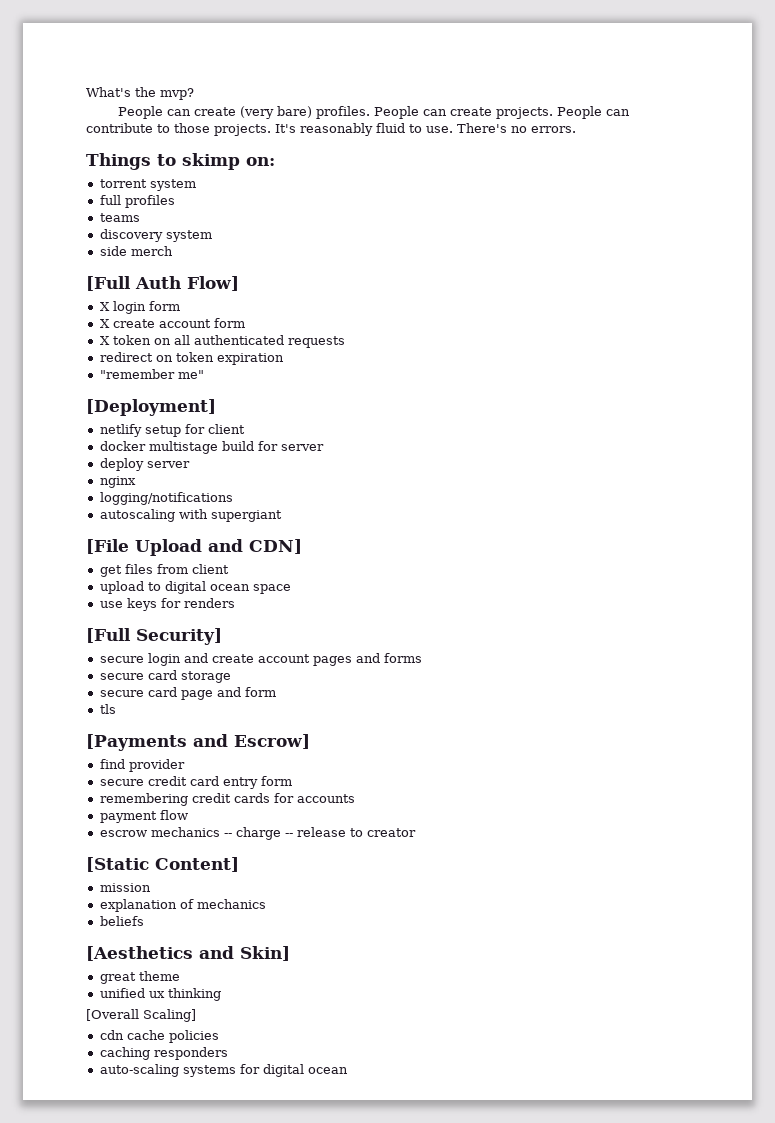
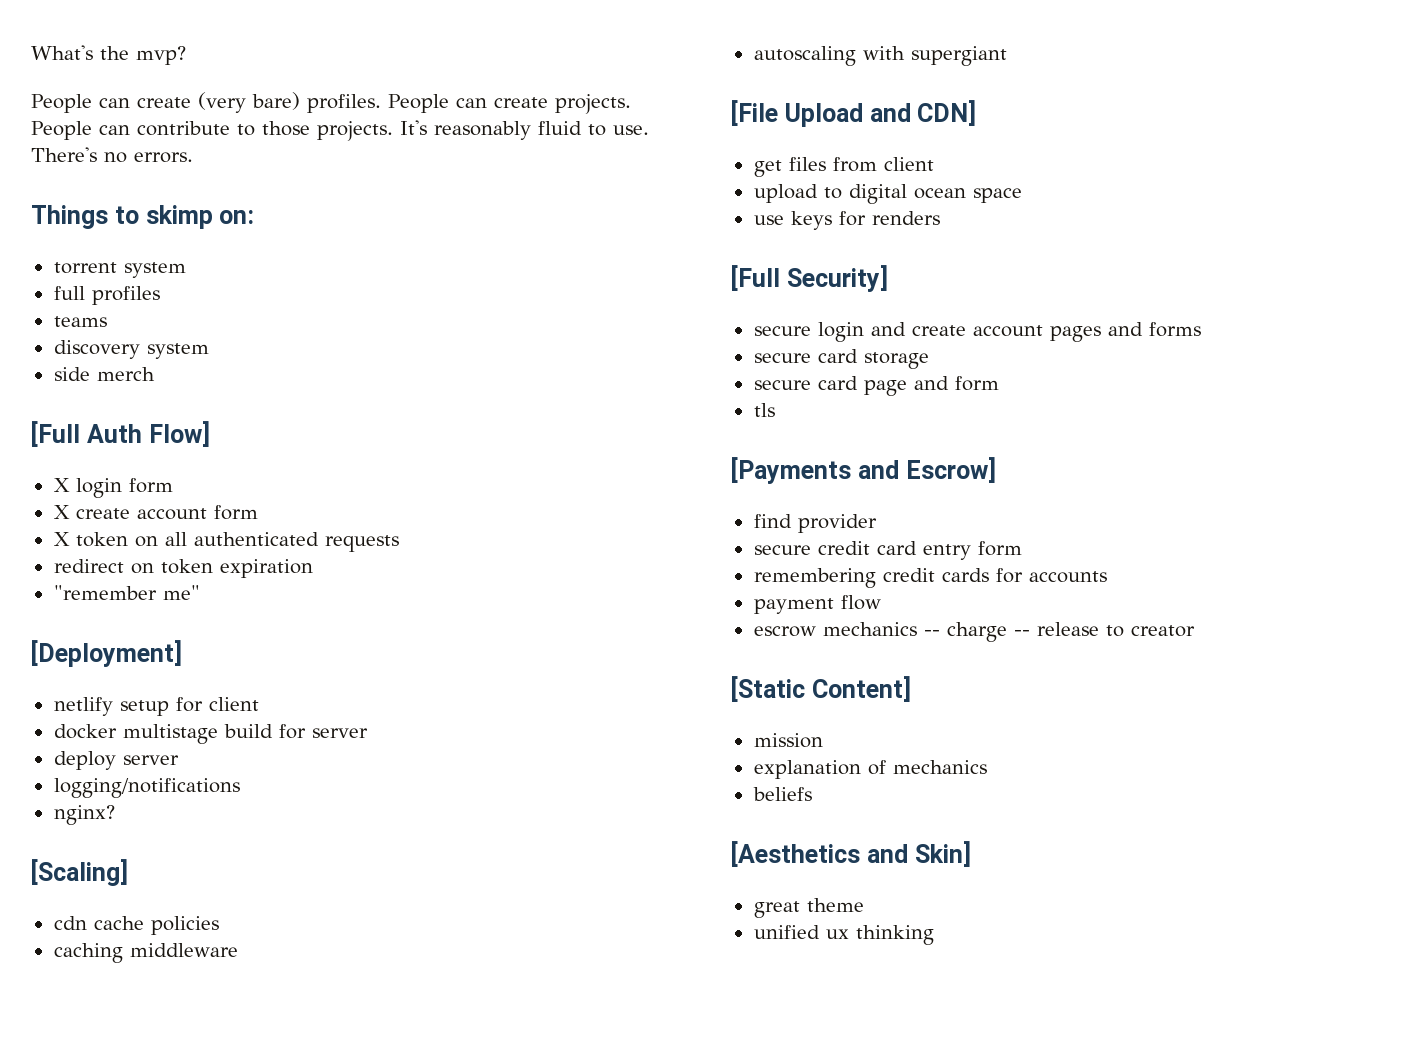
[99,476,136,488] [99,492,233,505] nginx // logging/notifications -> [53,778,240,798] [53,805,115,825] [31,859,128,886] [53,916,219,935] [53,943,238,963] logging/notifications // nginx? // [Scaling] // cdn cache policies // caching middleware
[86,1009,196,1022] [99,1030,219,1043] [99,1047,228,1060] [99,1064,348,1077] // [Overall Scaling] // cdn cache policies // caching responders // auto-scaling systems for digital ocean -> (934, 935) none

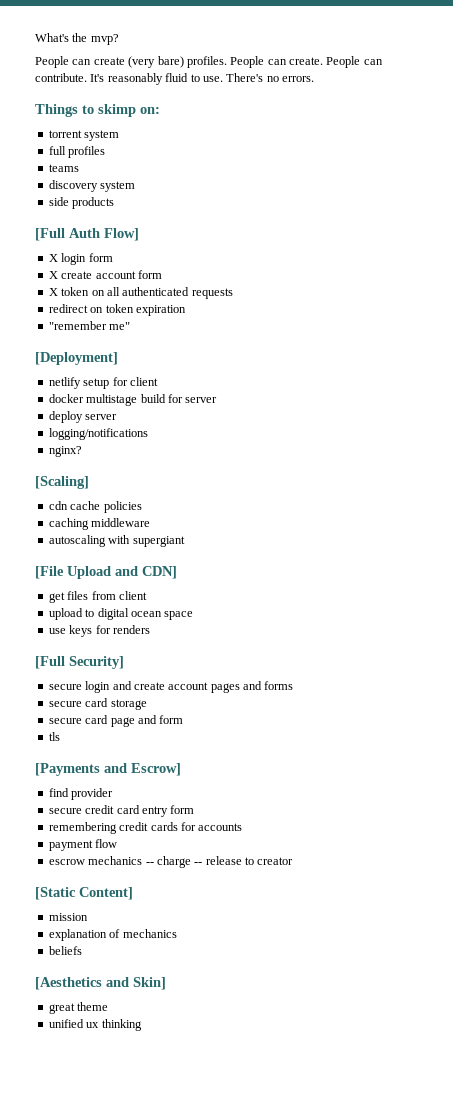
[493,94,631,114] [31,121,393,141] create projects. People can contribute to those projects. -> [289,56,383,68] [35,73,87,82] create. People can contribute.
[96,367,155,381] merch -> [72,197,115,209] products

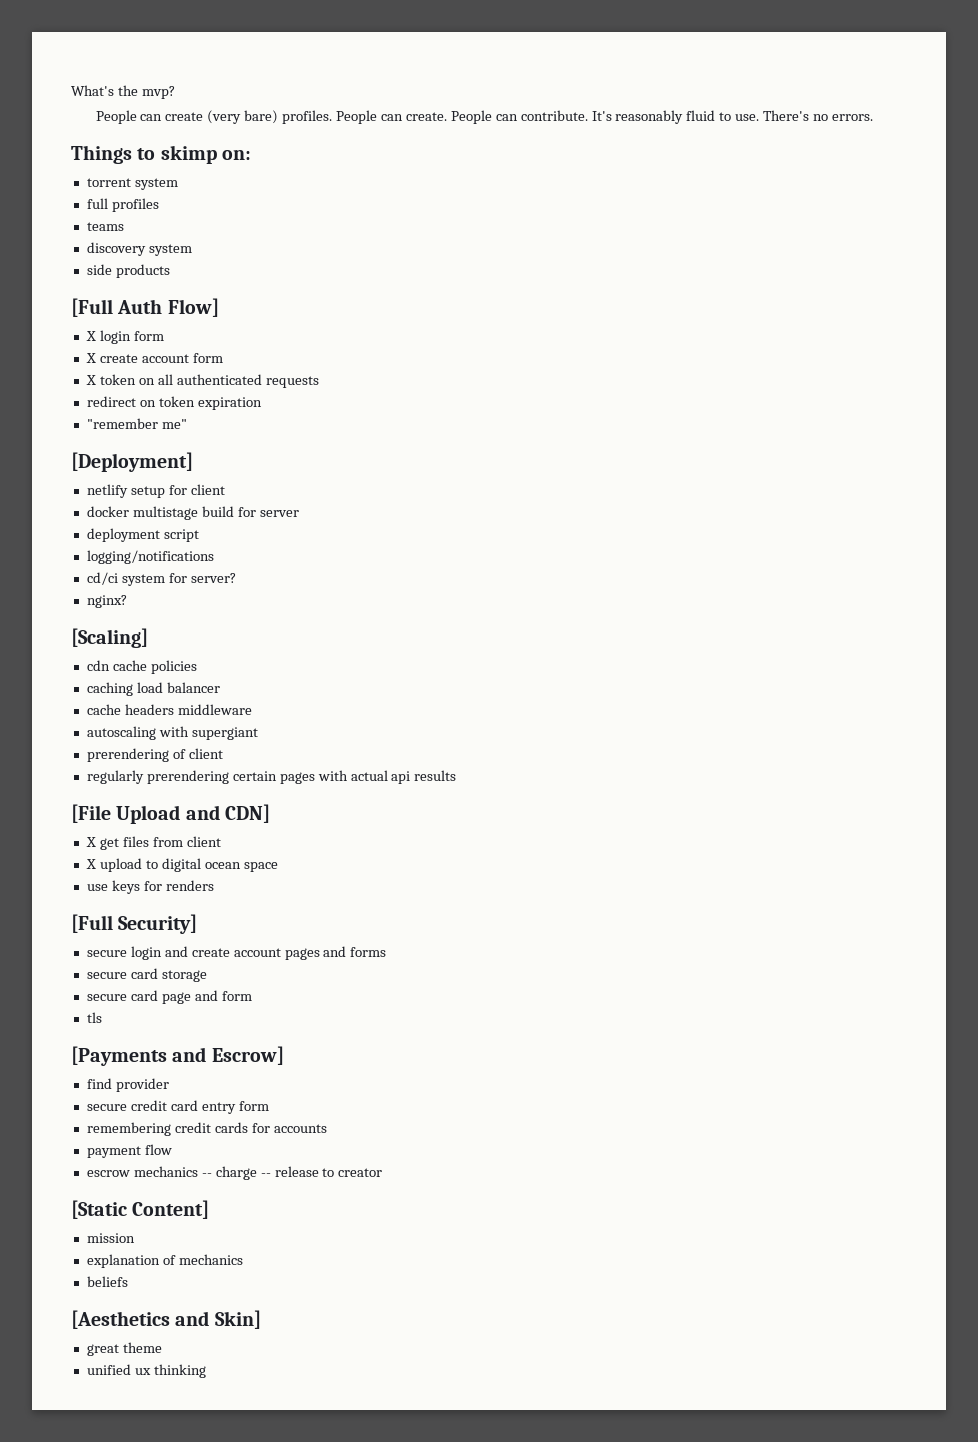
[48,411,118,423] deploy server -> [86,528,199,542] deployment script
(148, 434) none -> [86,572,236,586] // cd/ci system for server?
(89, 524) none -> [136,682,220,693] [86,704,174,715] load balancer // cache headers
(185, 541) none -> [86,748,223,762] [86,770,457,784] // prerendering of client // regularly prerendering certain pages with actual api results
(177, 572) none -> [85,837,96,847] X
(147, 595) none -> [85,859,96,869] X

